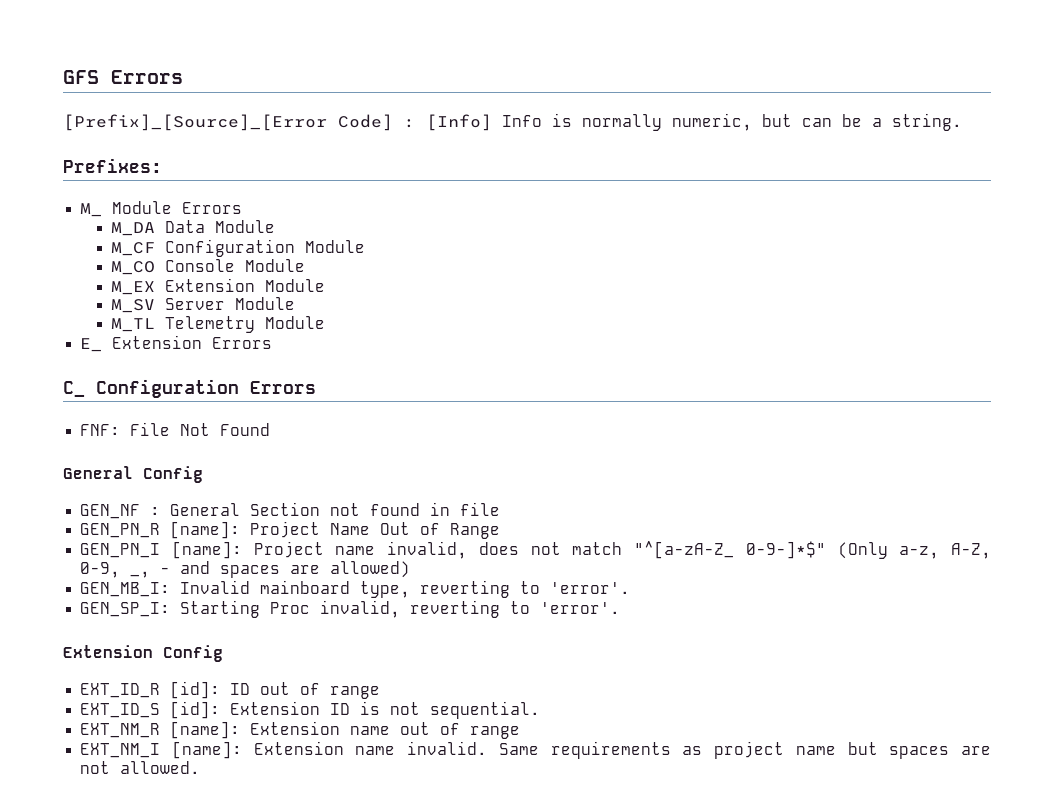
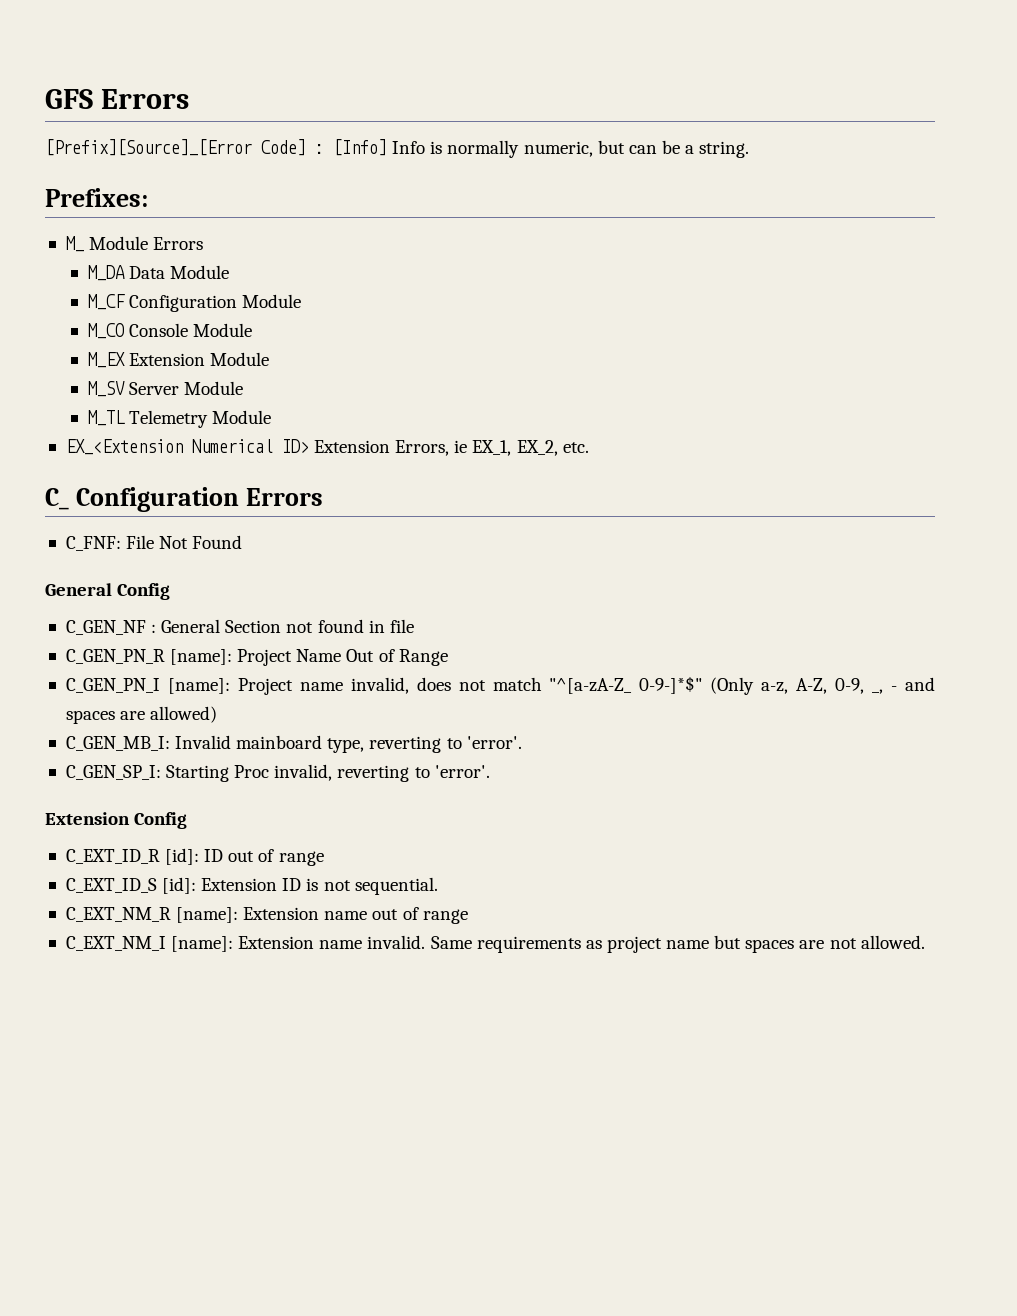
[63,114,327,131] [Prefix]_[Source]_[Error -> [45,139,252,156] [Prefix][Source]_[Error
[80,335,273,352] E_ Extension Errors -> [65,439,589,456] EX_<Extension Numerical ID> Extension Errors, ie EX_1, EX_2, etc.
[80,424,121,436] FNF: -> [65,536,121,551] C_FNF:
[80,504,141,519] GEN_NF -> [65,620,146,635] C_GEN_NF
[80,523,161,538] GEN_PN_R -> [65,649,165,664] C_GEN_PN_R
[80,543,161,558] GEN_PN_I -> [65,678,160,693] C_GEN_PN_I
[80,582,171,597] GEN_MB_I: -> [65,736,170,751] C_GEN_MB_I:
[80,602,171,617] GEN_SP_I: -> [65,765,161,780] C_GEN_SP_I:
[80,683,161,698] EXT_ID_R -> [65,849,160,864] C_EXT_ID_R
[80,703,161,718] EXT_ID_S -> [65,878,157,893] C_EXT_ID_S
[80,723,161,738] EXT_NM_R -> [65,907,171,922] C_EXT_NM_R
[80,743,161,758] EXT_NM_I -> [65,936,166,951] C_EXT_NM_I

